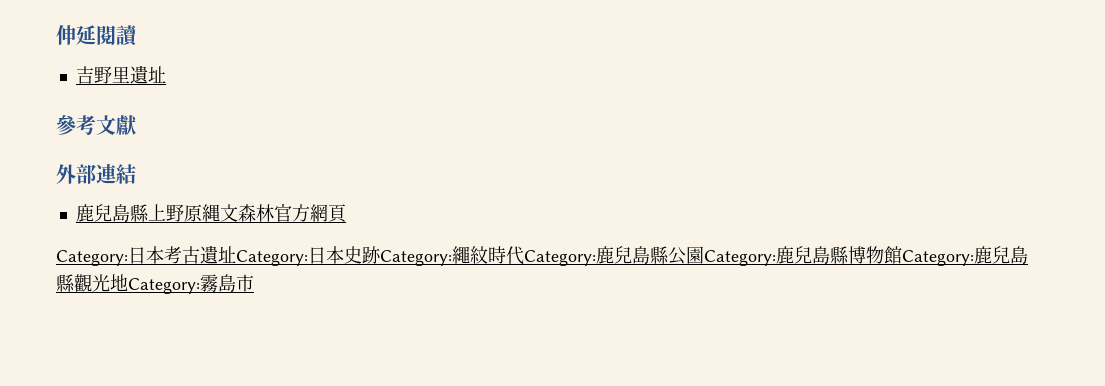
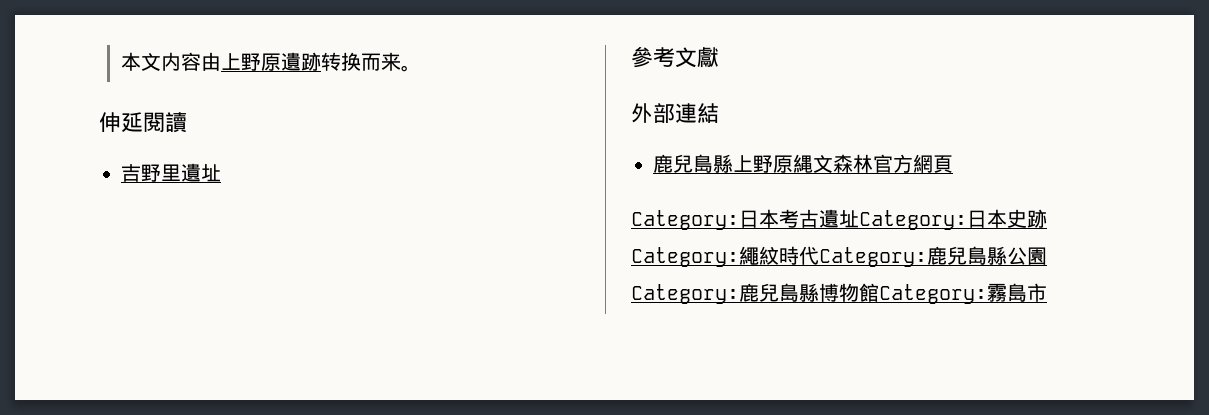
(56, 35) none -> [121,52,422,72] 本文内容由上野原遺跡转换而来。 //
[974,246,1028,264] [56,274,200,294] 鹿兒島縣觀光地Category: -> (987, 294) none

